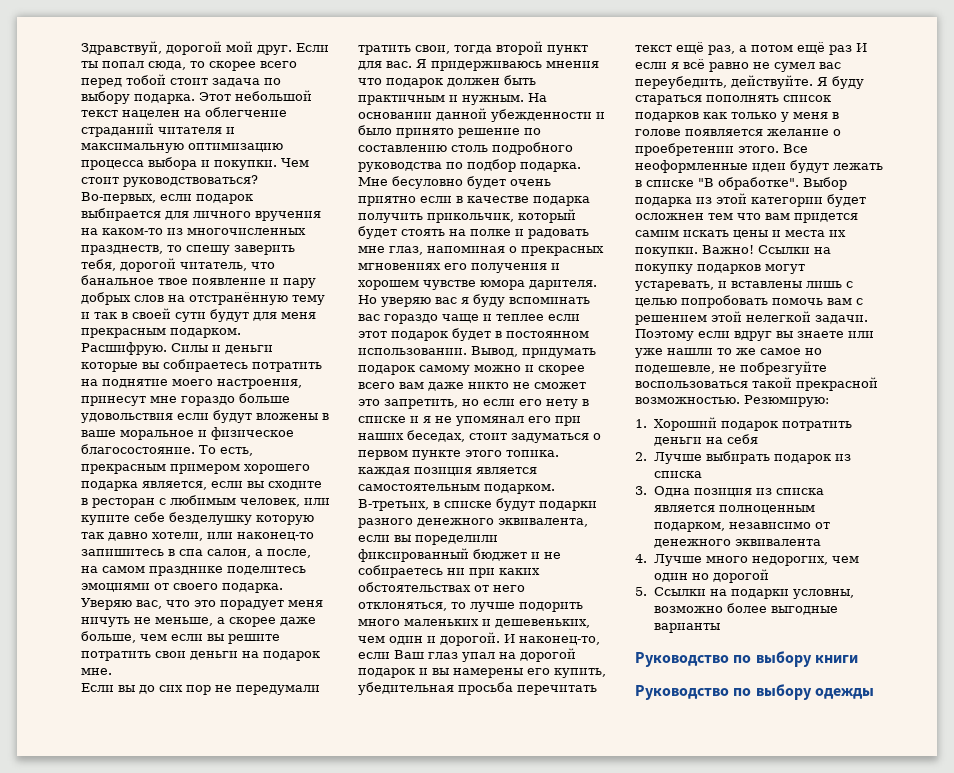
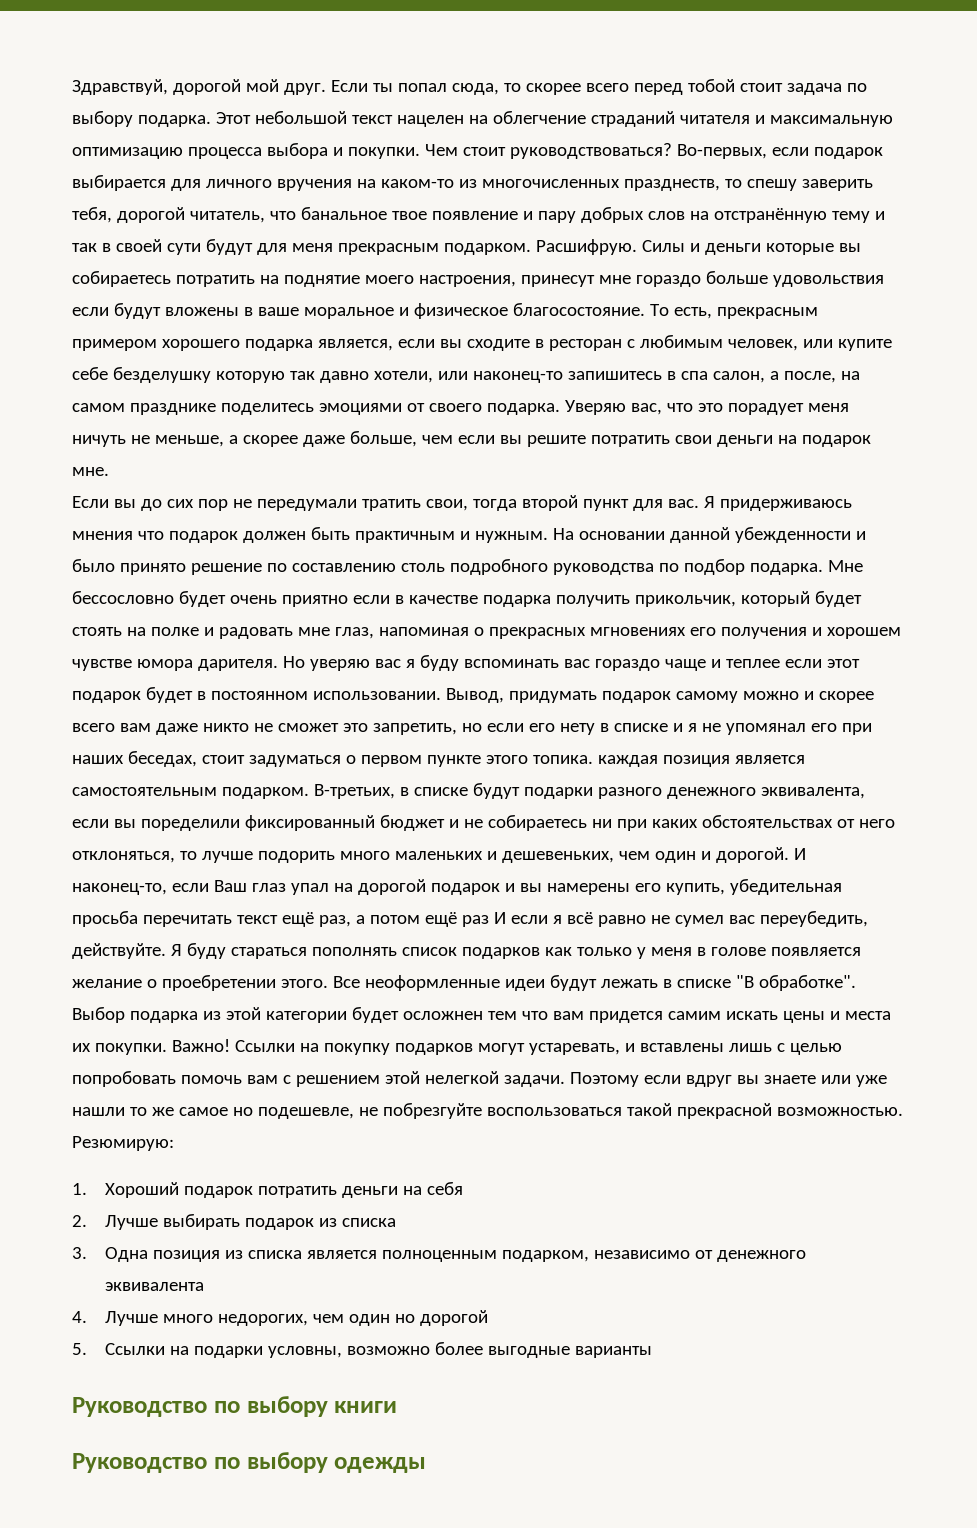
[392,176,463,189] бесуловно -> [72,591,174,604] бессословно

